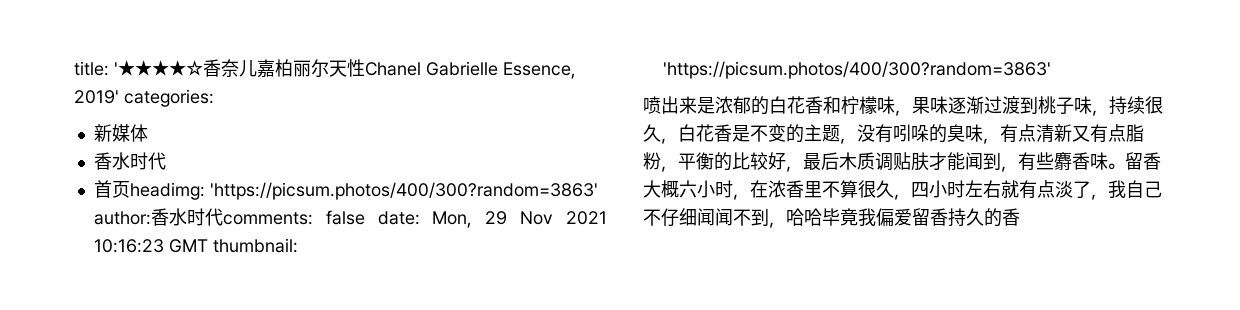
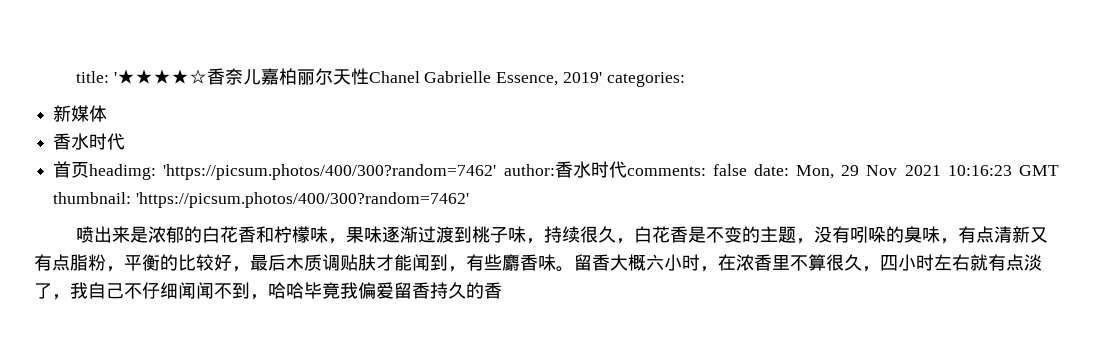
[209,182,598,200] 'https://picsum.photos/400/300?random=3863' -> [163,164,497,180] 'https://picsum.photos/400/300?random=7462'
[662,61,1051,79] 'https://picsum.photos/400/300?random=3863' -> [135,192,469,208] 'https://picsum.photos/400/300?random=7462'

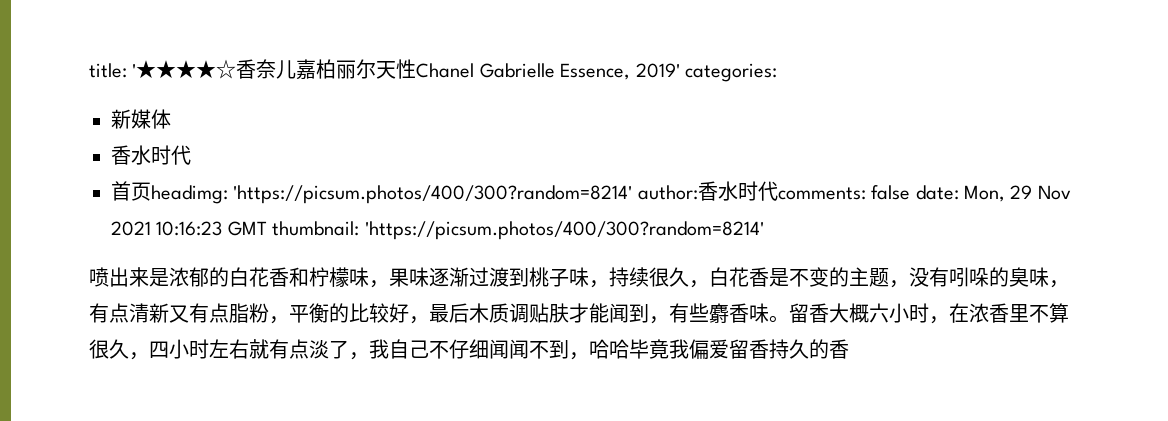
[163,164,497,180] 'https://picsum.photos/400/300?random=7462' -> [233,185,633,204] 'https://picsum.photos/400/300?random=8214'
[135,192,469,208] 'https://picsum.photos/400/300?random=7462' -> [364,221,764,240] 'https://picsum.photos/400/300?random=8214'

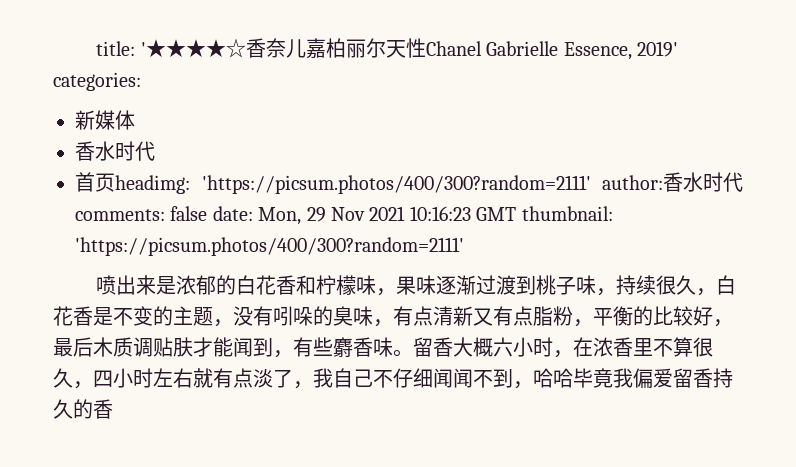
[233,185,633,204] 'https://picsum.photos/400/300?random=8214' -> [201,175,591,194] 'https://picsum.photos/400/300?random=2111'
[364,221,764,240] 'https://picsum.photos/400/300?random=8214' -> [75,237,464,256] 'https://picsum.photos/400/300?random=2111'

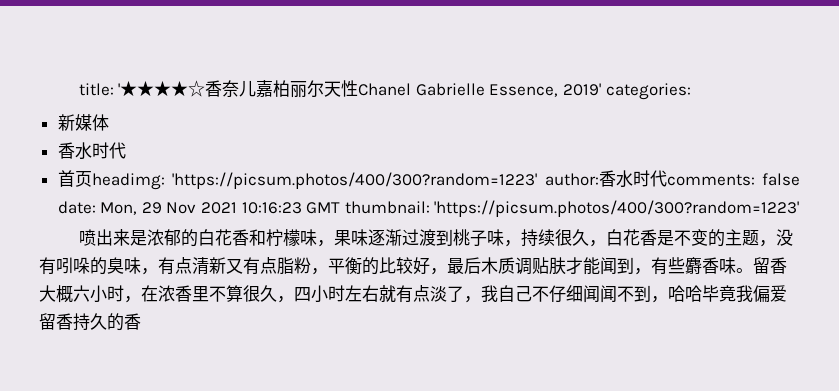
[201,175,591,194] 'https://picsum.photos/400/300?random=2111' -> [172,172,538,189] 'https://picsum.photos/400/300?random=1223'
[75,237,464,256] 'https://picsum.photos/400/300?random=2111' -> [434,200,800,217] 'https://picsum.photos/400/300?random=1223'

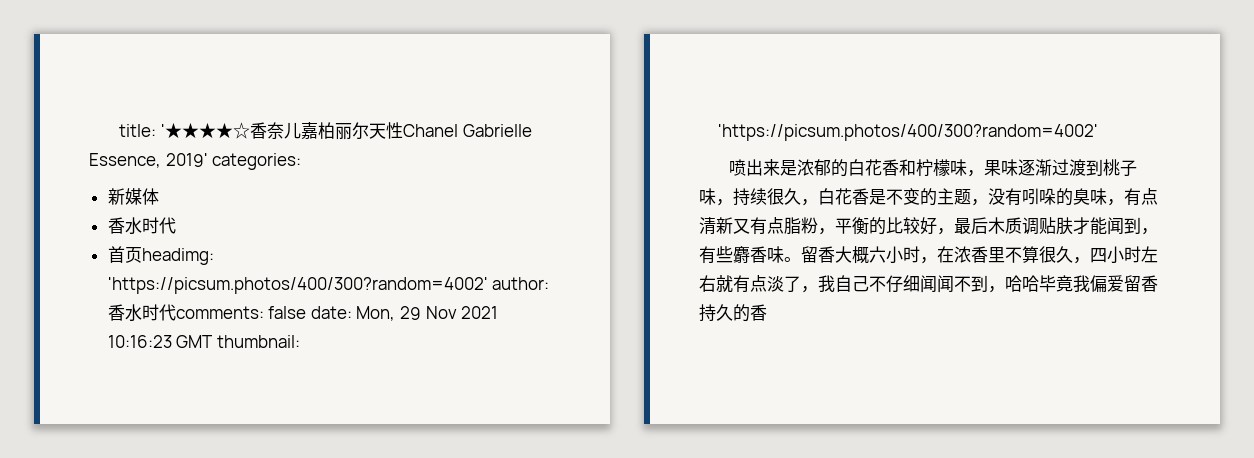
[172,172,538,189] 'https://picsum.photos/400/300?random=1223' -> [107,277,488,294] 'https://picsum.photos/400/300?random=4002'
[434,200,800,217] 'https://picsum.photos/400/300?random=1223' -> [717,124,1098,141] 'https://picsum.photos/400/300?random=4002'

